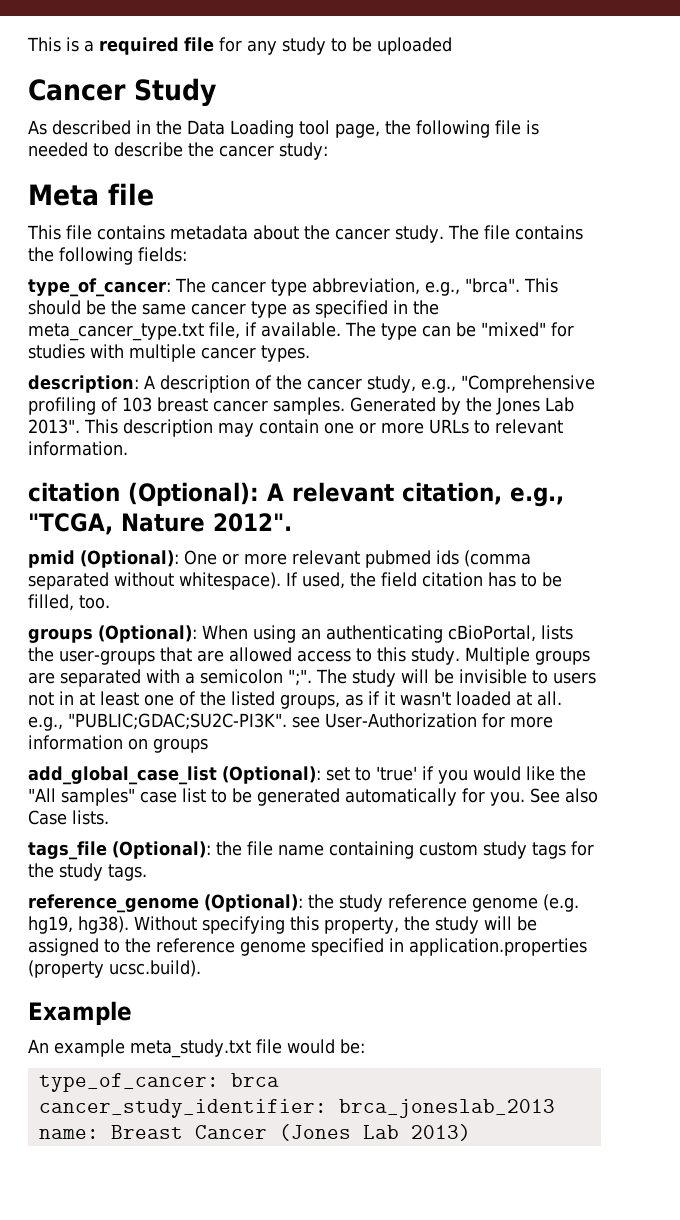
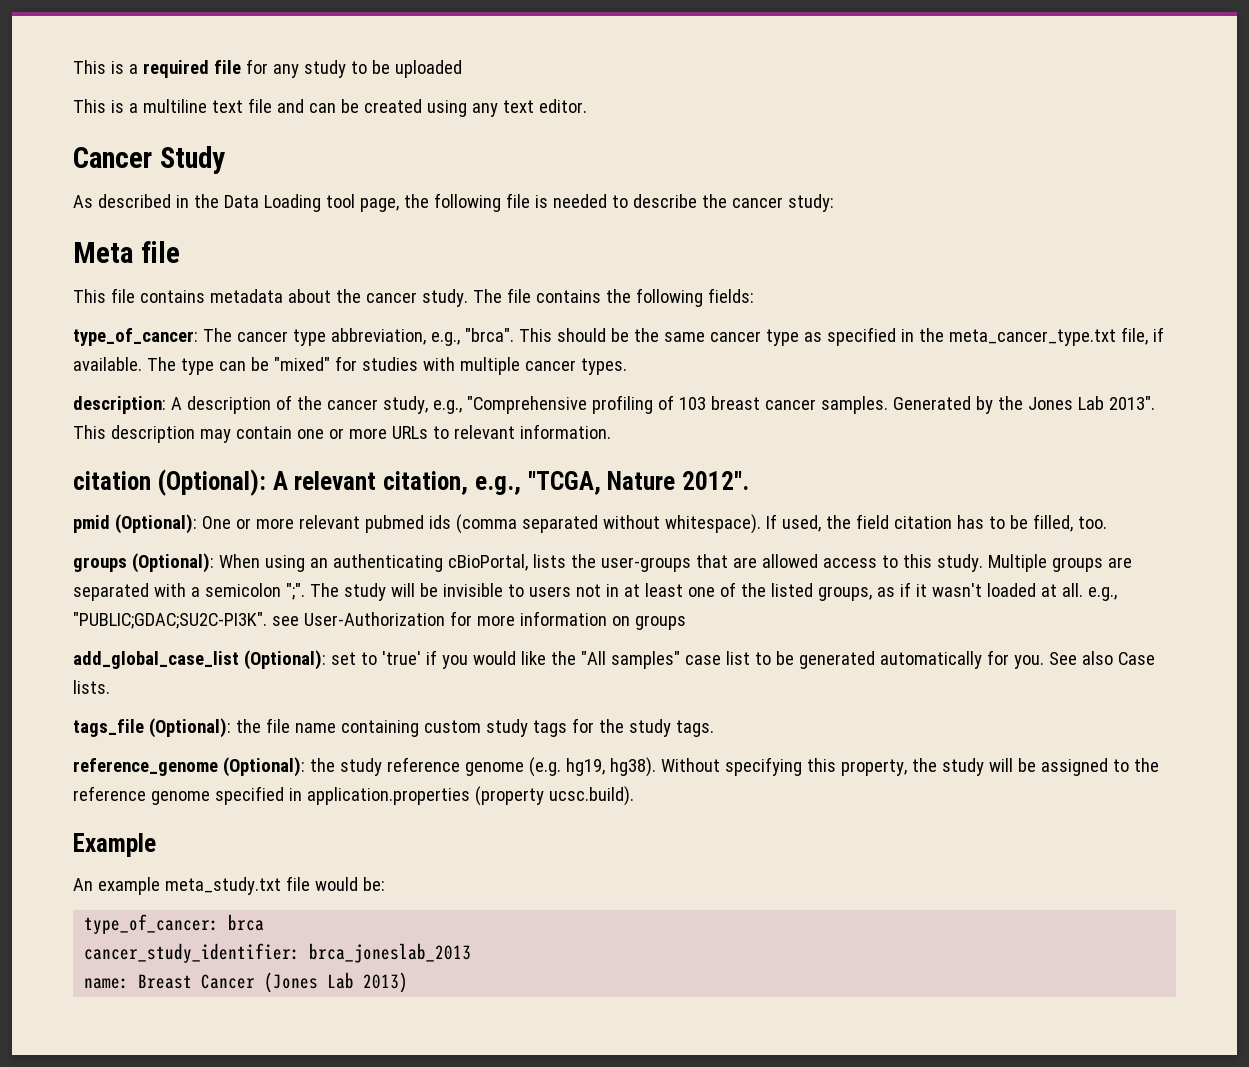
(452, 46) none -> [73,98,587,117] // This is a multiline text file and can be created using any text editor.

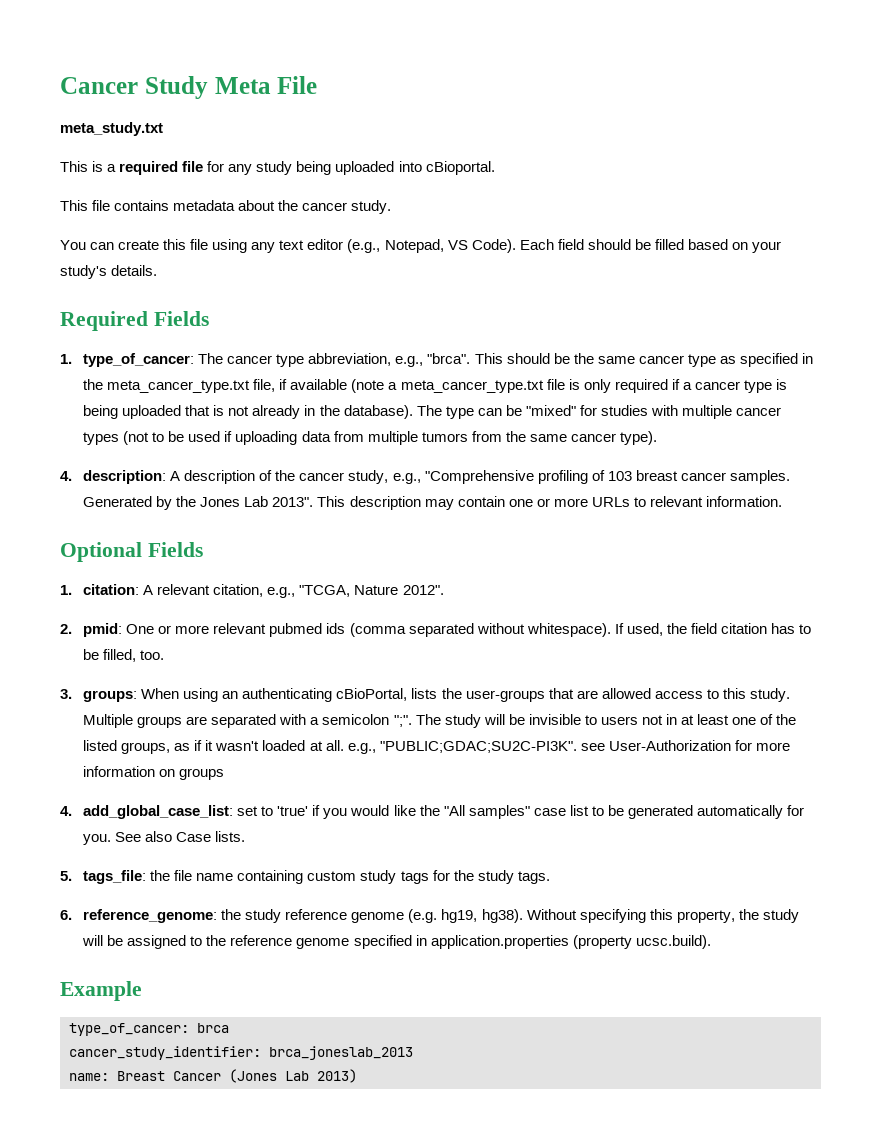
(73, 67) none -> [60,76,318,99] [60,122,163,136] Cancer Study Meta File // meta_study.txt //
[350,60,462,78] [73,98,587,117] [73,146,225,174] [73,193,834,212] [73,241,180,263] to be uploaded // This is a multiline text file and can be created using any text editor. // Cancer Study // As described in the Data Loading tool page, the following file is needed to describe the cancer study: // Meta file -> [296,161,495,175] being uploaded into cBioportal.
[472,288,754,307] The file contains the following fields: // -> [60,239,781,253] [60,265,158,279] [60,311,209,331] [60,354,72,364] // You can create this file using any text editor (e.g., Notepad, VS Code). Each field should be filled based on your study's details. // Required Fields // 1.
[73,357,142,371] available. -> [290,379,787,393] [83,405,413,419] available (note a meta_cancer_type.txt file is only required if a cancer type is being uploaded that is not already in the database).
[580,358,627,375] types. // -> [83,431,657,445] [60,471,72,481] types (not to be used if uploading data from multiple tumors from the same cancer type). // 4.
[73,469,266,496] citation (Optional): -> [60,542,203,562] [60,584,140,595] Optional Fields // 1. citation:
[73,514,197,534] pmid (Optional): -> [60,623,123,637] 2. pmid:
[73,553,214,573] groups (Optional): -> [60,689,138,702] 3. groups:
[73,650,326,670] add_global_case_list (Optional): -> [60,805,234,819] 4. add_global_case_list:
[73,718,231,738] tags_file (Optional): -> [60,870,147,884] 5. tags_file:
[73,757,305,777] reference_genome (Optional): -> [60,909,218,923] 6. reference_genome:
[73,876,385,895] // An example meta_study.txt file would be: -> (142, 991) none

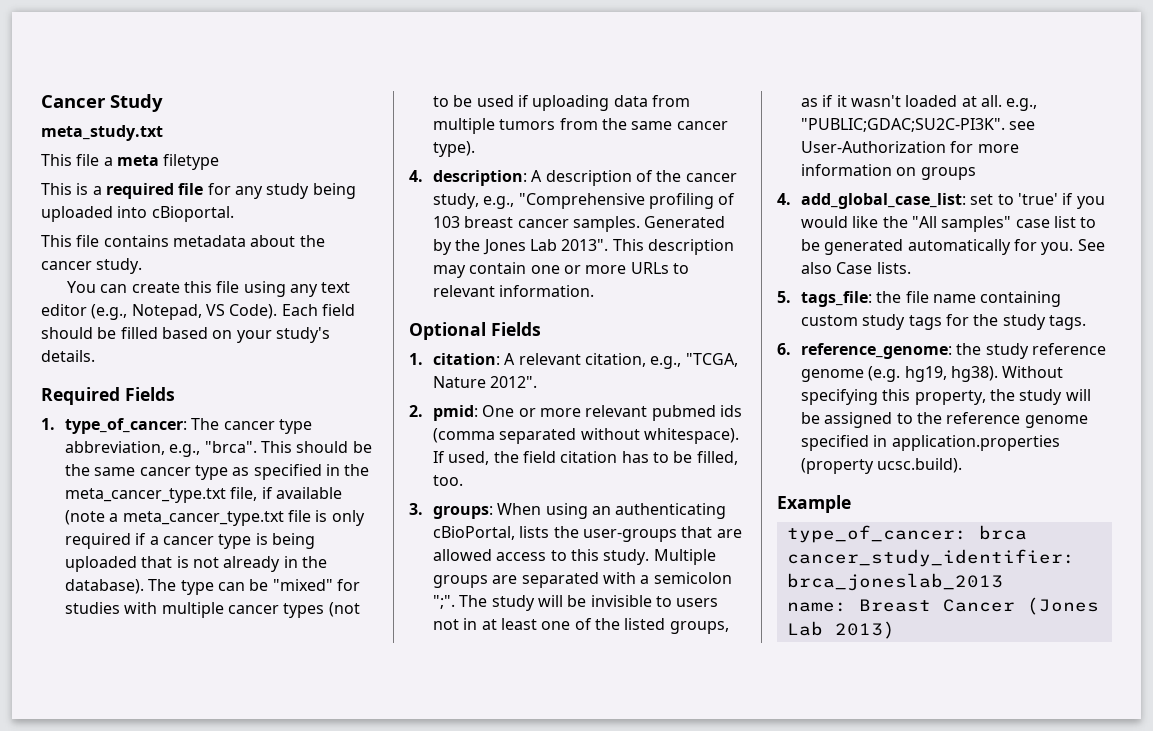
[214,76,318,94] Meta File -> (163, 103) none
(163, 129) none -> [41,154,220,170] // This file a meta filetype

